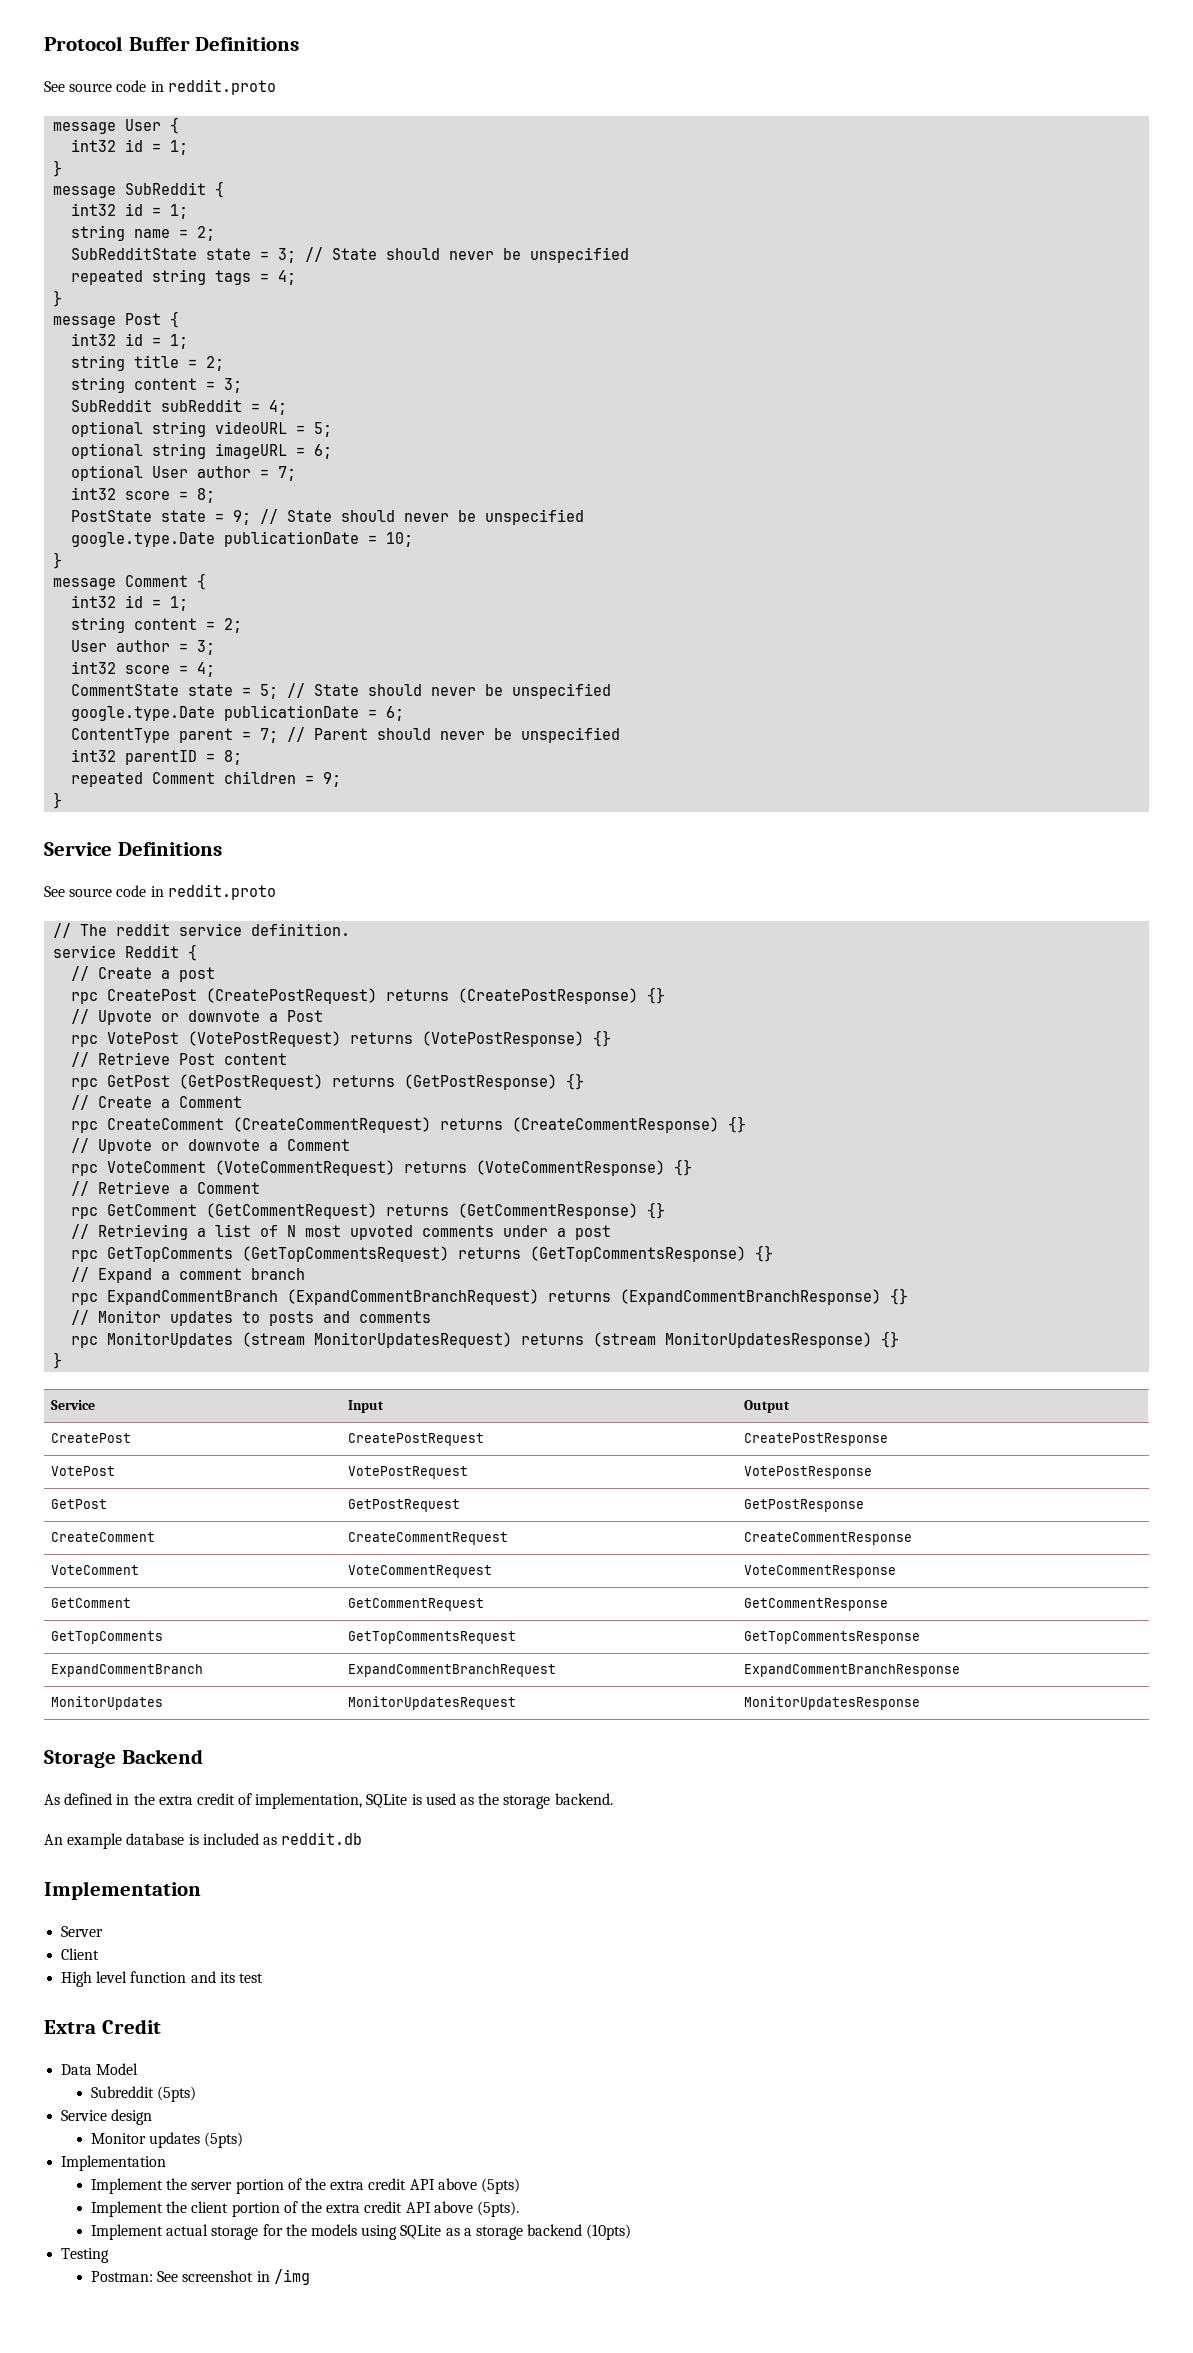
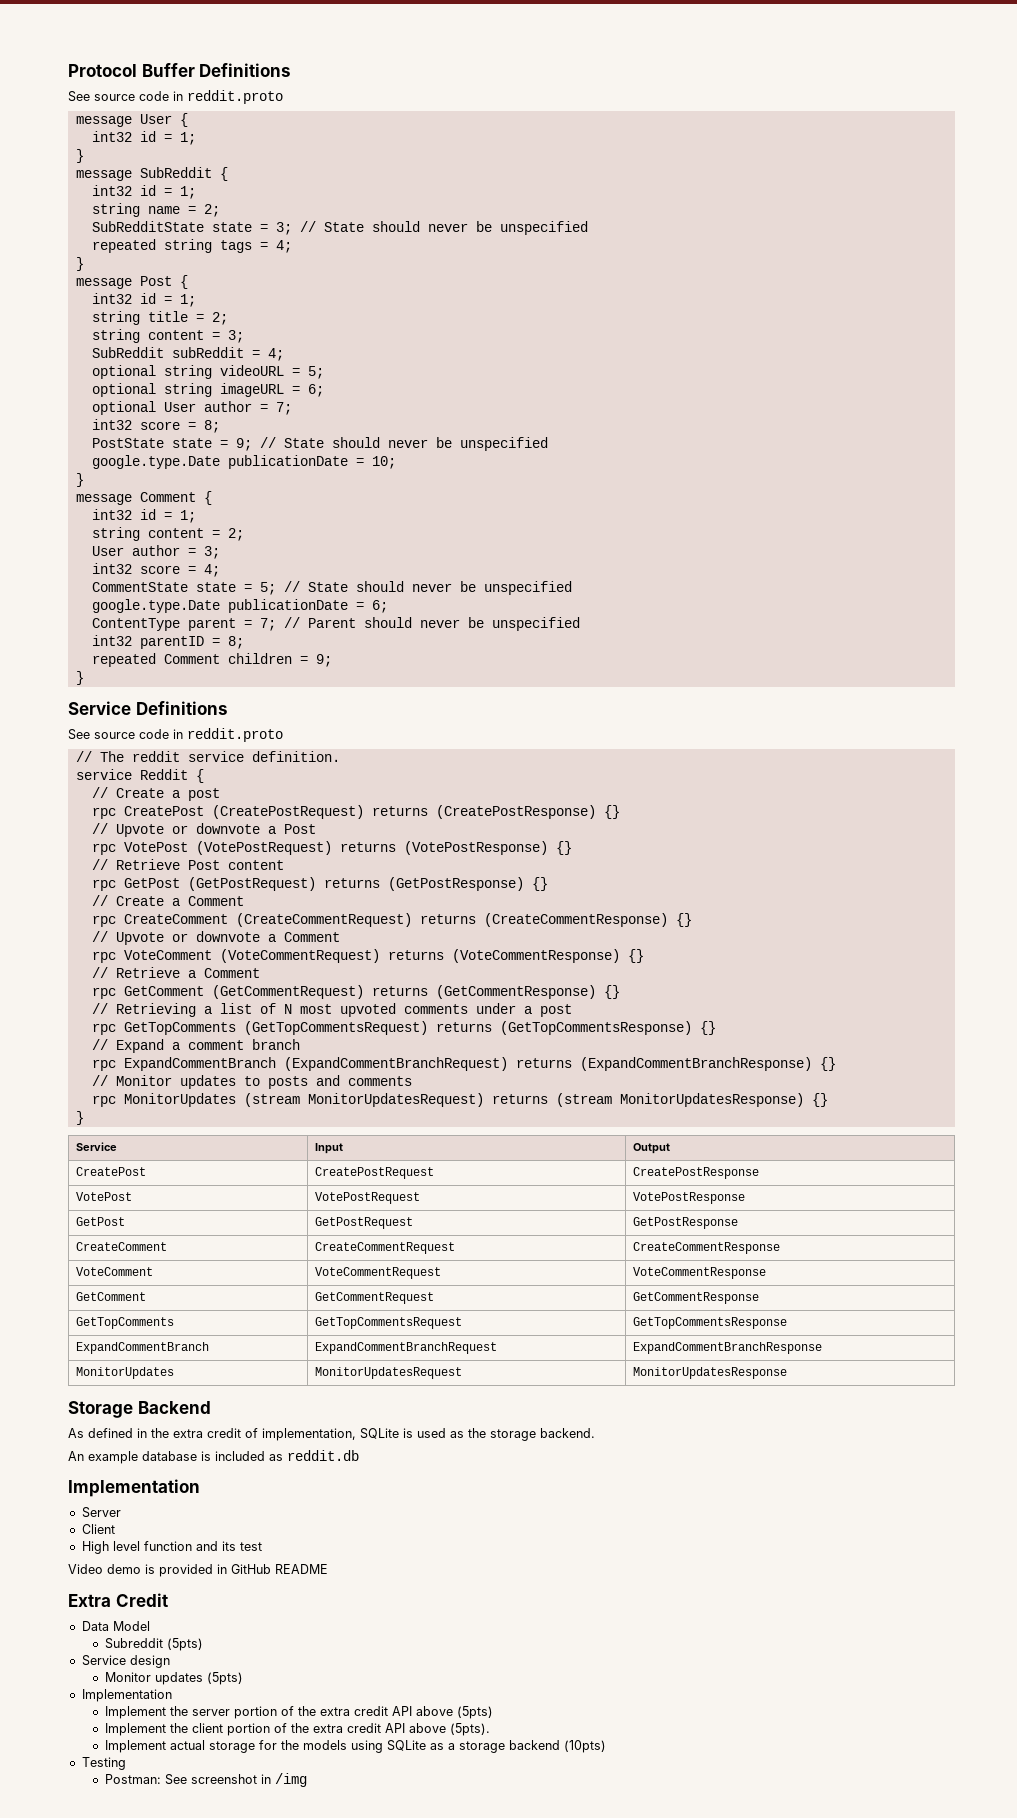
(263, 1978) none -> [68,1564,328,1577] // Video demo is provided in GitHub README

